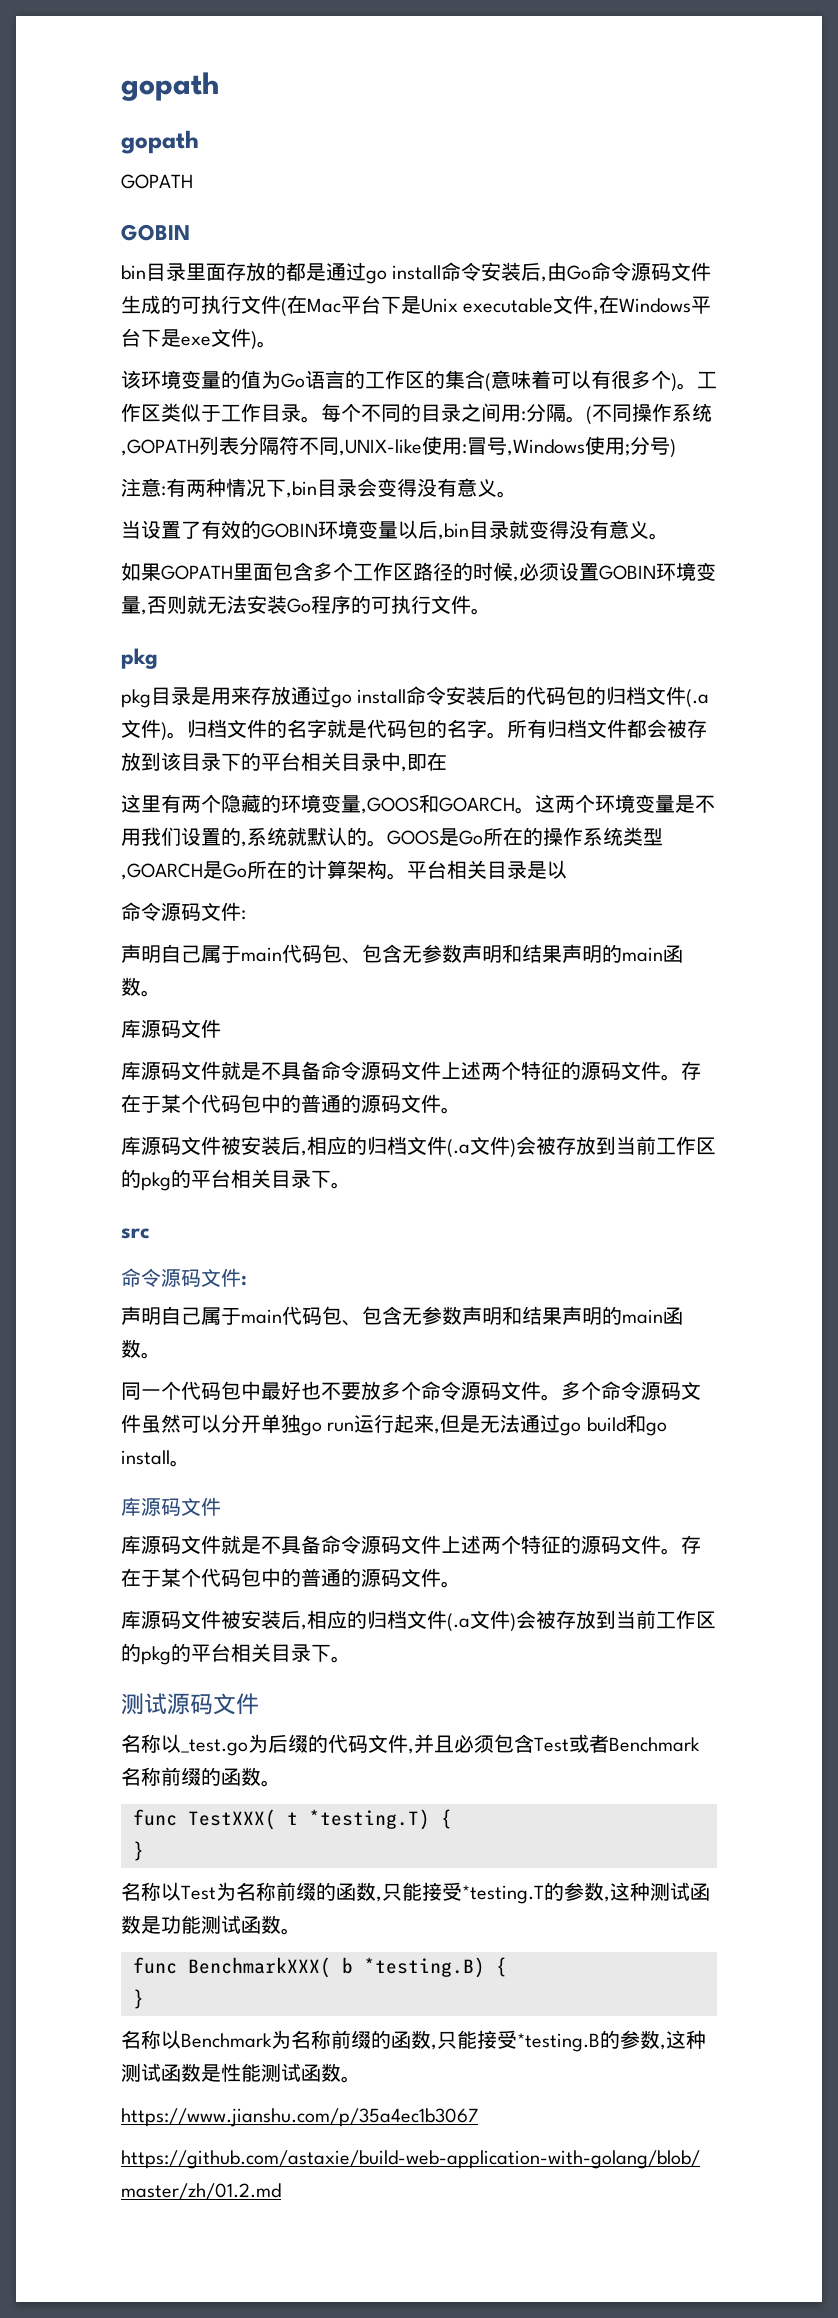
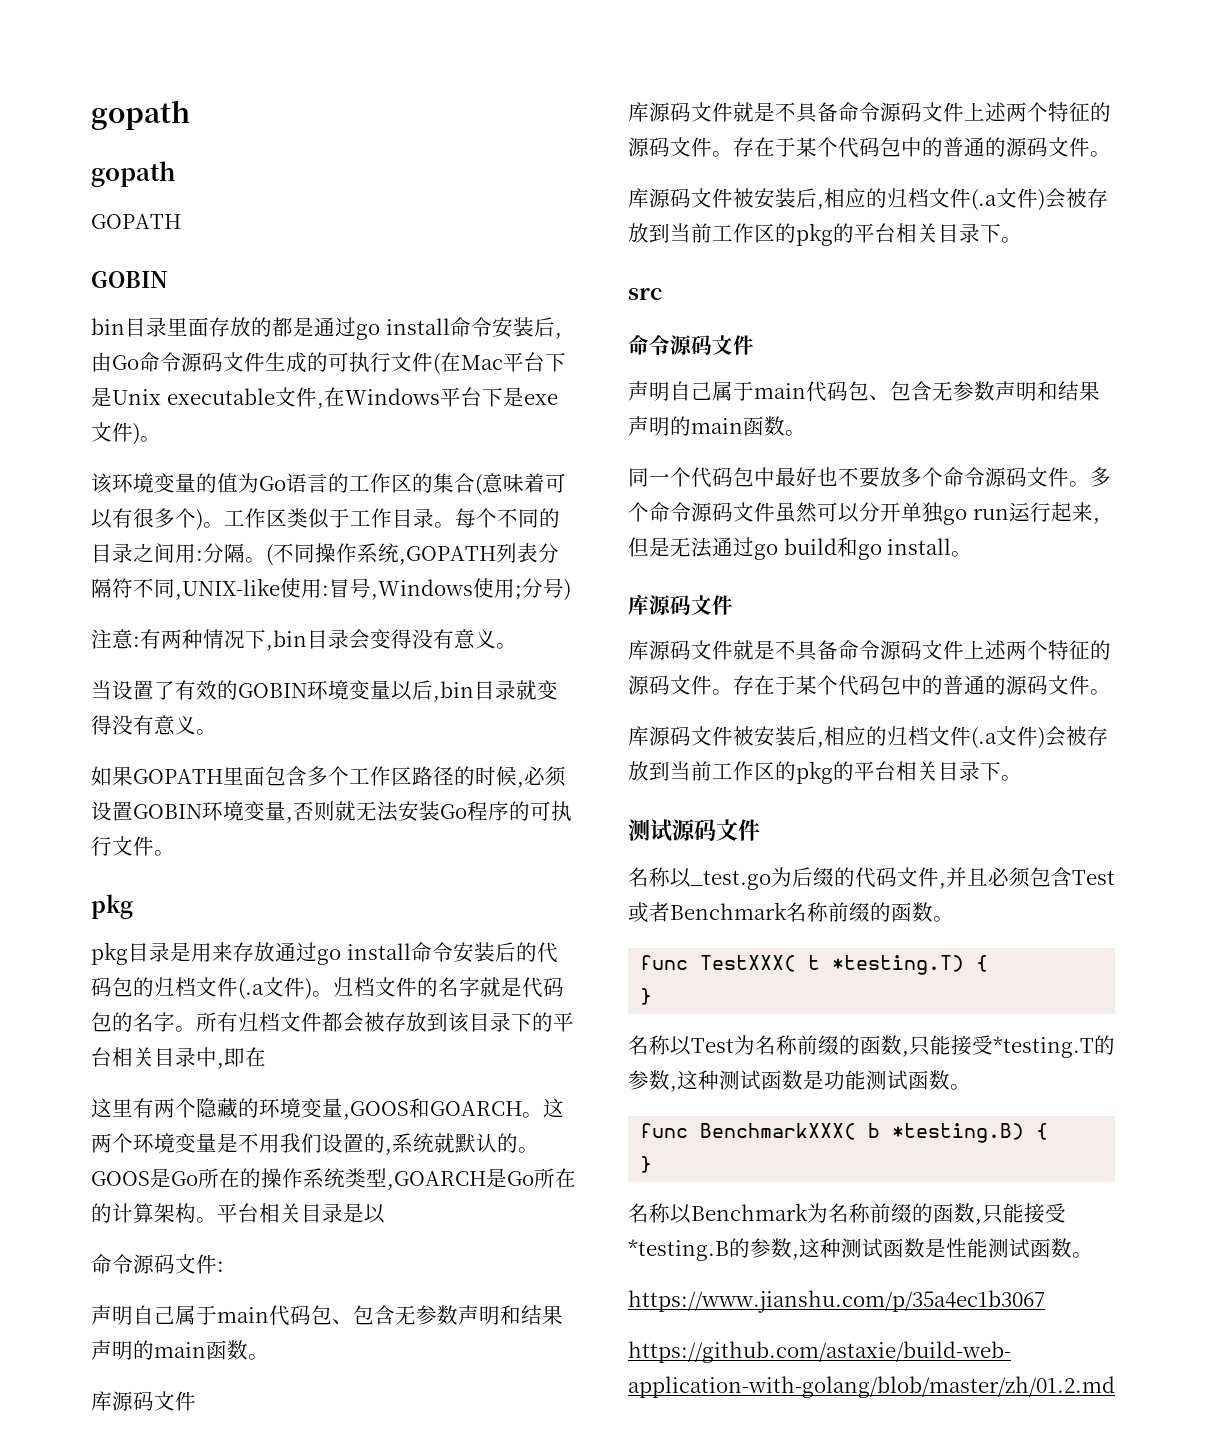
[241,1275,247,1286] : -> (754, 345) none

